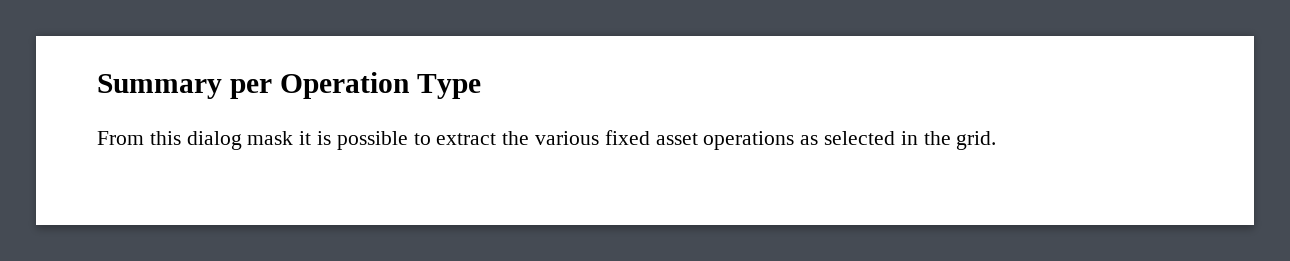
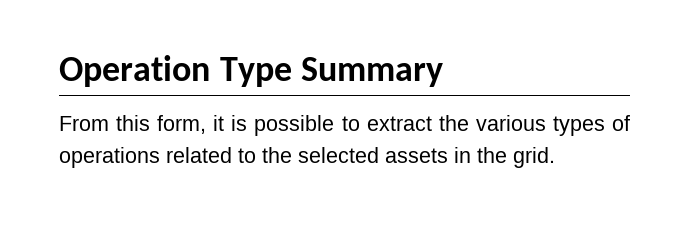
[97,74,272,99] Summary per -> (59, 71) none
(481, 86) none -> [301,57,444,87] Summary
[186,131,294,150] dialog mask -> [157,115,207,134] form,
[604,130,896,150] fixed asset operations as selected -> [552,115,630,136] [59,147,448,168] types of operations related to the selected assets

